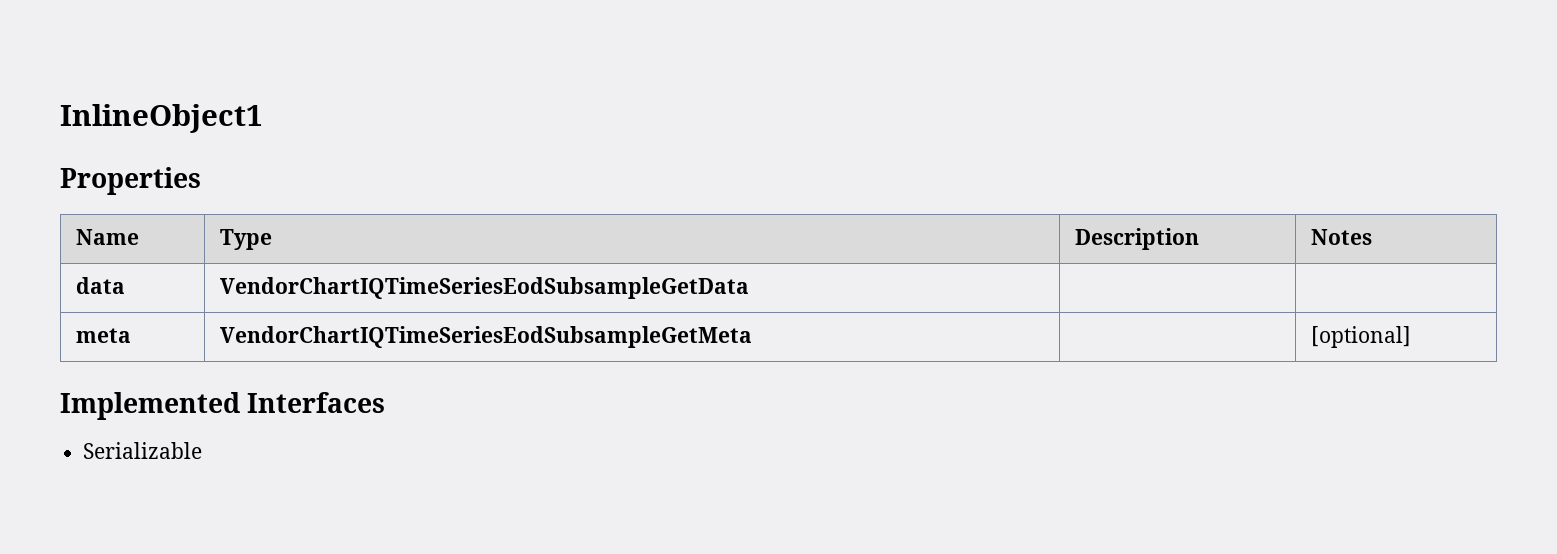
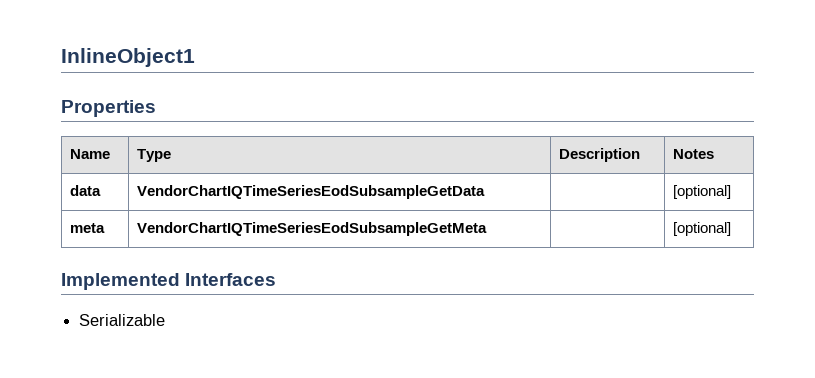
(749, 288) none -> [672,185,731,199] [optional]

